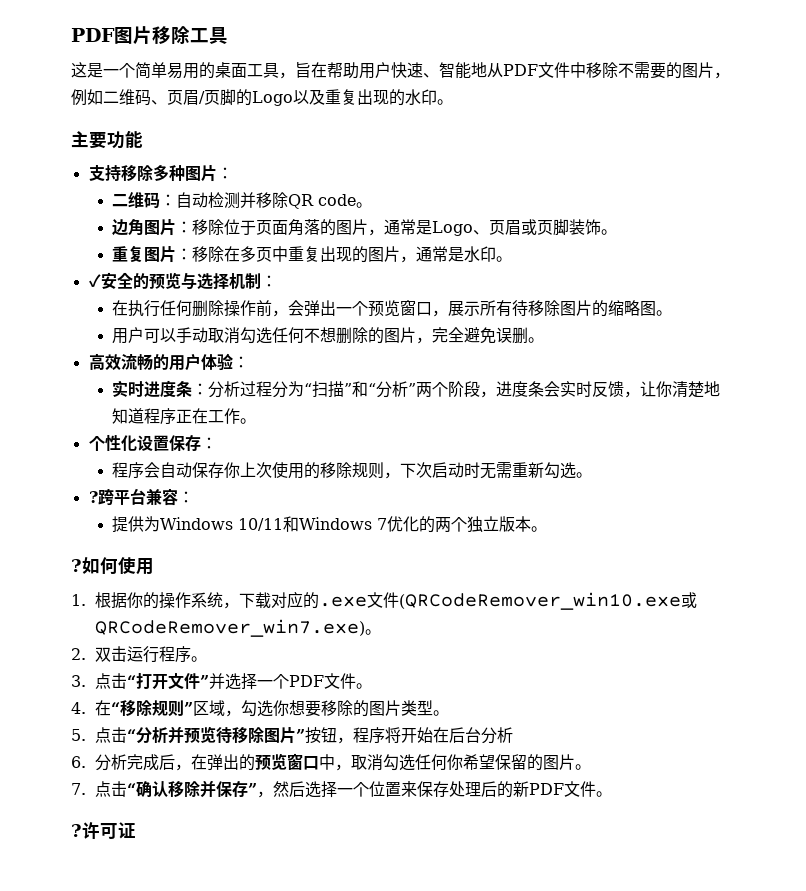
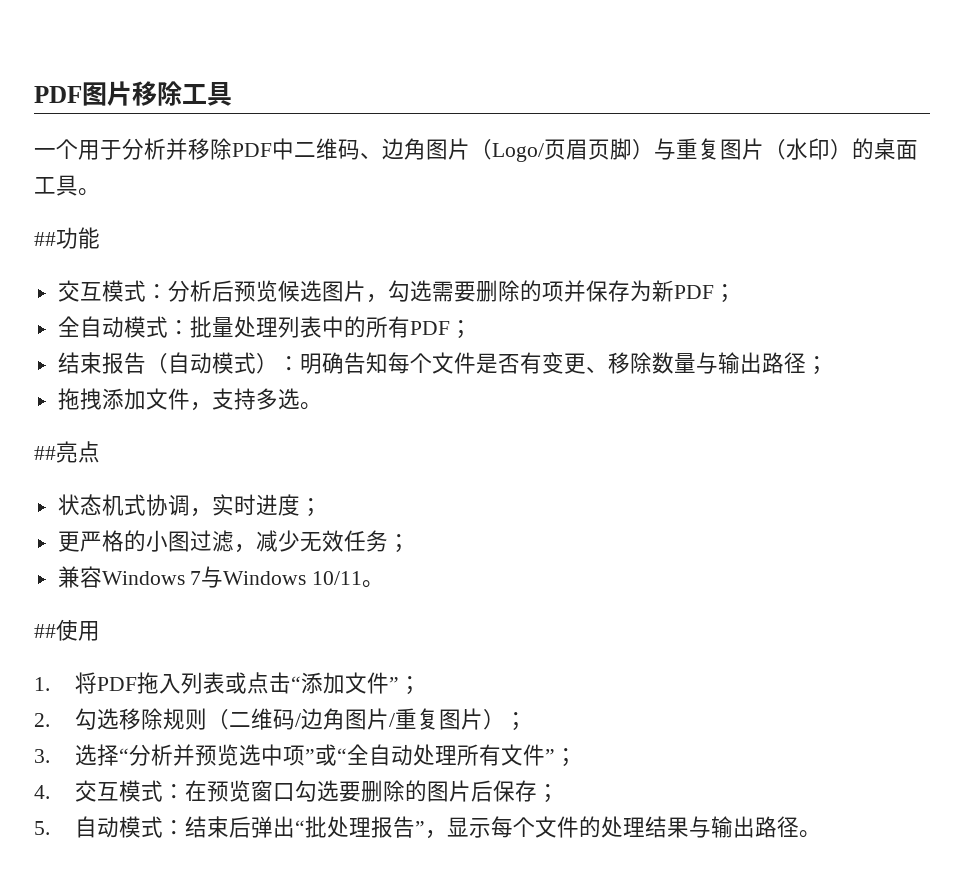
[71,62,730,79] [71,89,453,106] [71,130,143,149] [88,164,233,182] [112,191,373,209] [112,218,618,236] [112,245,513,263] [88,272,277,290] [112,300,673,317] [112,327,545,344] [88,353,249,371] [112,380,721,398] [112,408,257,425] [88,434,217,452] [112,462,593,479] [88,488,194,506] [112,516,548,533] [71,557,154,575] [71,591,697,610] [94,619,381,637] [71,646,207,663] [71,672,372,690] [71,700,449,717] [71,726,513,744] [71,753,591,771] [71,780,612,798] [71,822,136,839] 这是一个简单易用的桌面工具，旨在帮助用户快速、智能地从PDF文件中移除不需要的图片，例如二维码、页眉/页脚的Logo以及重复出现的水印。 // 主要功能 // 支持移除多种图片： // 二维码：自动检测并移除QR code。 // 边角图片：移除位于页面角落的图片，通常是Logo、页眉或页脚装饰。 // 重复图片：移除在多页中重复出现的图片，通常是水印。 // ✓安全的预览与选择机制： // 在执行任何删除操作前，会弹出一个预览窗口，展示所有待移除图片的缩略图。 // 用户可以手动取消勾选任何不想删除的图片，完全避免误删。 // 高效流畅的用户体验： // 实时进度条：分析过程分为“扫描”和“分析”两个阶段，进度条会实时反馈，让你清楚地知道程序正在工作。 // 个性化设置保存： // 程序会自动保存你上次使用的移除规则，下次启动时无需重新勾选。 // ?跨平台兼容： // 提供为Windows 10/11和Windows 7优化的两个独立版本。 // ?如何使用 // 1.根据你的操作系统，下载对应的.exe文件(QRCodeRemover_win10.exe或QRCodeRemover_win7.exe)。 // 2.双击运行程序。 // 3.点击“打开文件”并选择一个PDF文件。 // 4.在“移除规则”区域，勾选你想要移除的图片类型。 // 5.点击“分析并预览待移除图片”按钮，程序将开始在后台分析 // 6.分析完成后，在弹出的预览窗口中，取消勾选任何你希望保留的图片。 // 7.点击“确认移除并保存”，然后选择一个位置来保存处理后的新PDF文件。 // ?许可证 -> [34,138,918,162] [34,175,100,196] [34,227,100,249] [57,280,736,303] [57,316,472,339] [57,352,828,375] [57,388,322,411] [34,441,100,463] [57,494,322,517] [57,530,410,553] [57,566,385,588] [34,619,100,641] [34,672,422,695] [34,708,528,731] [34,744,578,767] [34,780,560,803] [34,816,822,839] 一个用于分析并移除PDF中二维码、边角图片（Logo/页眉页脚）与重复图片（水印）的桌面工具。 // ##功能 // 交互模式：分析后预览候选图片，勾选需要删除的项并保存为新PDF； // 全自动模式：批量处理列表中的所有PDF； // 结束报告（自动模式）：明确告知每个文件是否有变更、移除数量与输出路径； // 拖拽添加文件，支持多选。 // ##亮点 // 状态机式协调，实时进度； // 更严格的小图过滤，减少无效任务； // 兼容Windows 7与Windows 10/11。 // ##使用 // 1.将PDF拖入列表或点击“添加文件”； // 2.勾选移除规则（二维码/边角图片/重复图片）； // 3.选择“分析并预览选中项”或“全自动处理所有文件”； // 4.交互模式：在预览窗口勾选要删除的图片后保存； // 5.自动模式：结束后弹出“批处理报告”，显示每个文件的处理结果与输出路径。

